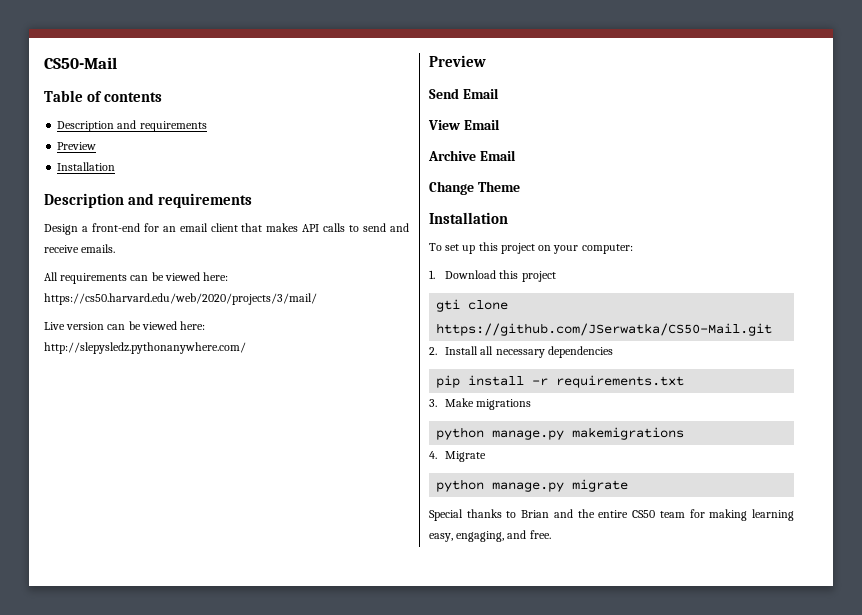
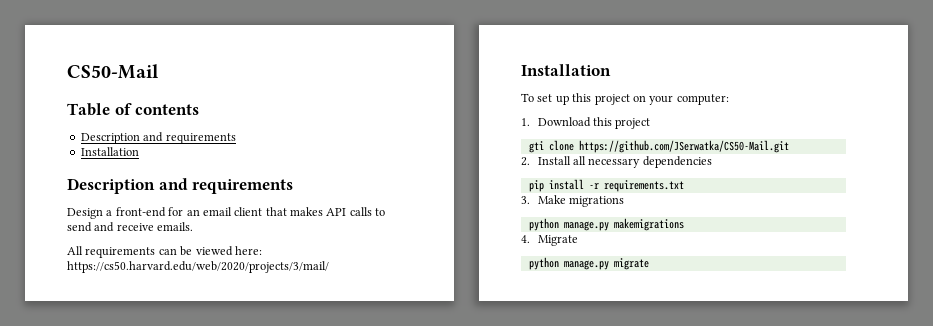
[57,142,97,150] // Preview -> (236, 138) none
[44,321,206,330] [44,342,246,354] [429,55,486,67] [429,88,499,99] [428,119,500,130] [428,150,516,161] [429,181,520,195] // Live version can be viewed here: http://slepysledz.pythonanywhere.com/ // Preview // Send Email // View Email // Archive Email // Change Theme -> (329, 267) none
[429,509,794,521] [429,530,551,542] // Special thanks to Brian and the entire CS50 team for making learning easy, engaging, and free. -> (649, 264) none

